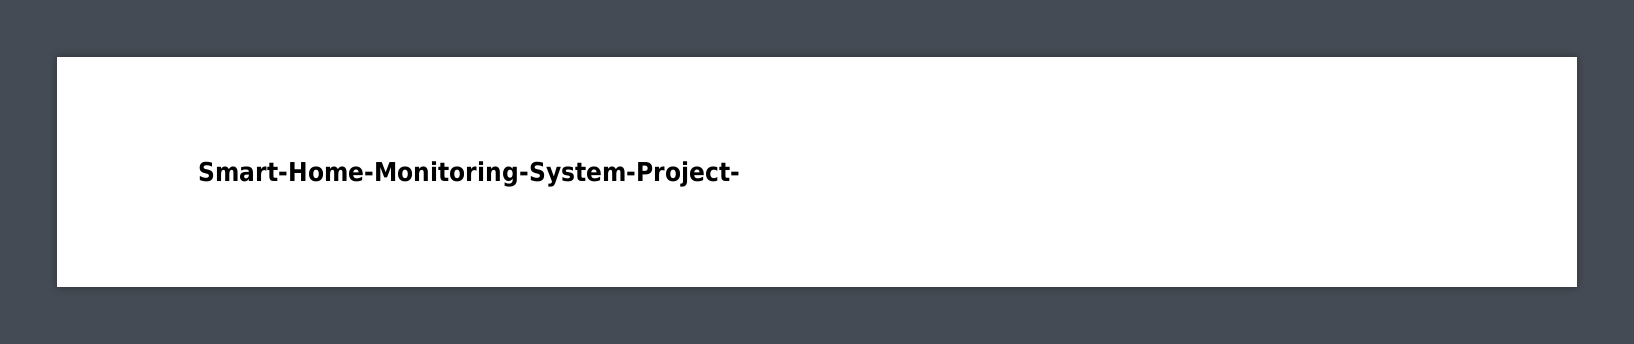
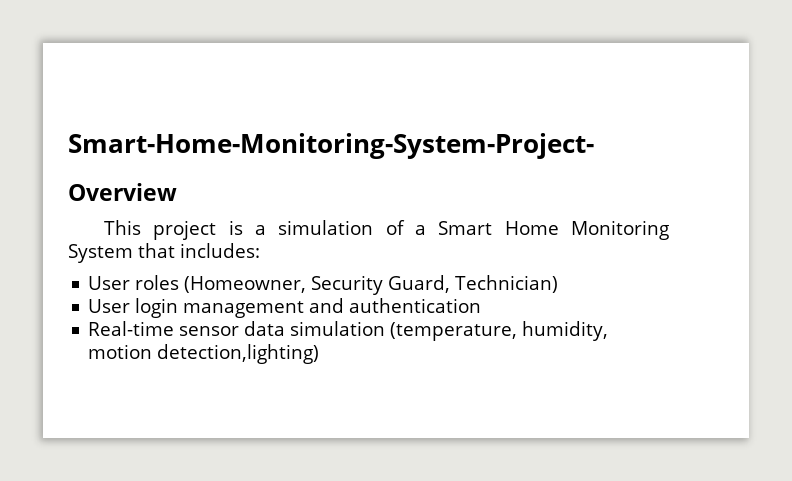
(740, 174) none -> [68,183,177,201] [104,220,669,240] [68,243,260,263] [88,275,559,295] [88,298,482,318] [88,321,609,341] [88,344,320,364] // Overview // This project is a simulation of a Smart Home Monitoring System that includes: // User roles (Homeowner, Security Guard, Technician) // User login management and authentication // Real-time sensor data simulation (temperature, humidity, motion detection,lighting)

